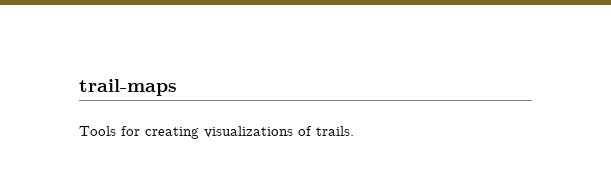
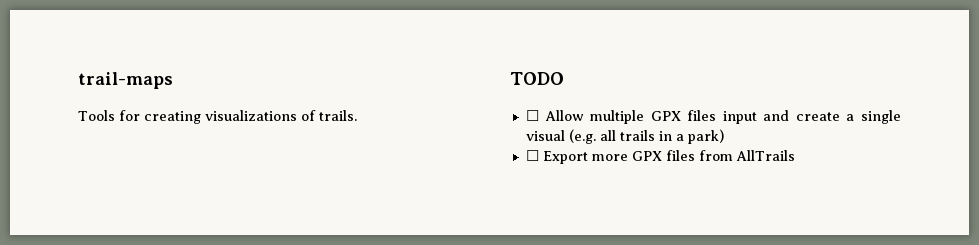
(354, 131) none -> [510,72,564,85] [525,110,901,124] [525,129,724,144] [525,150,795,164] // TODO // ☐ Allow multiple GPX files input and create a single visual (e.g. all trails in a park) // ☐ Export more GPX files from AllTrails

